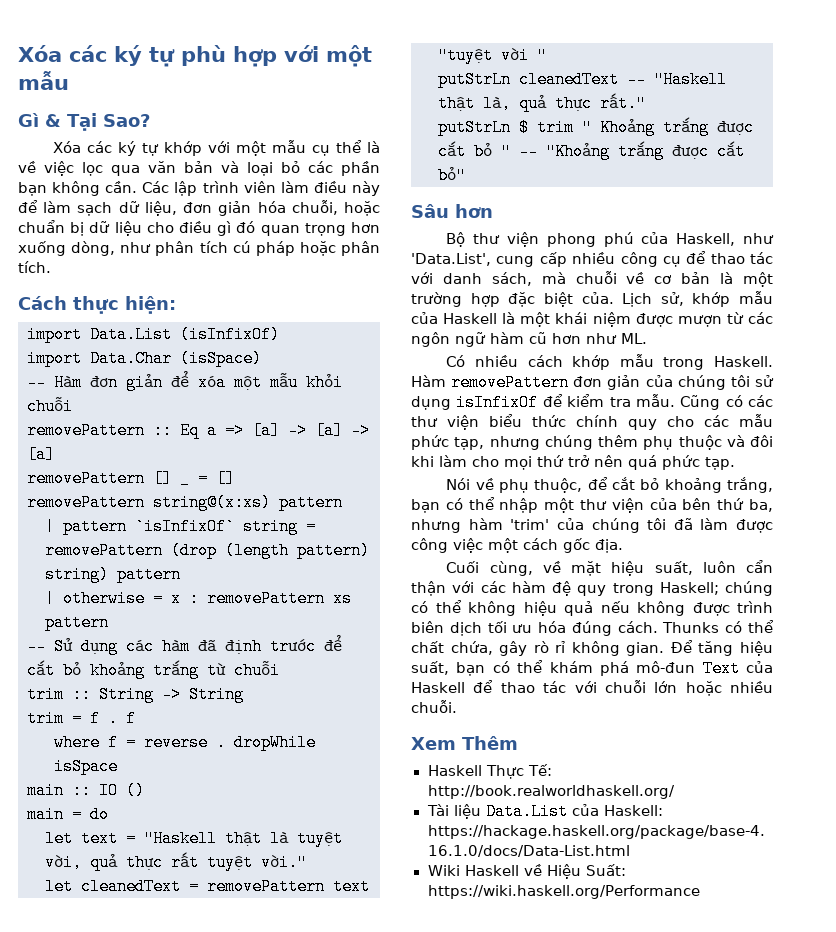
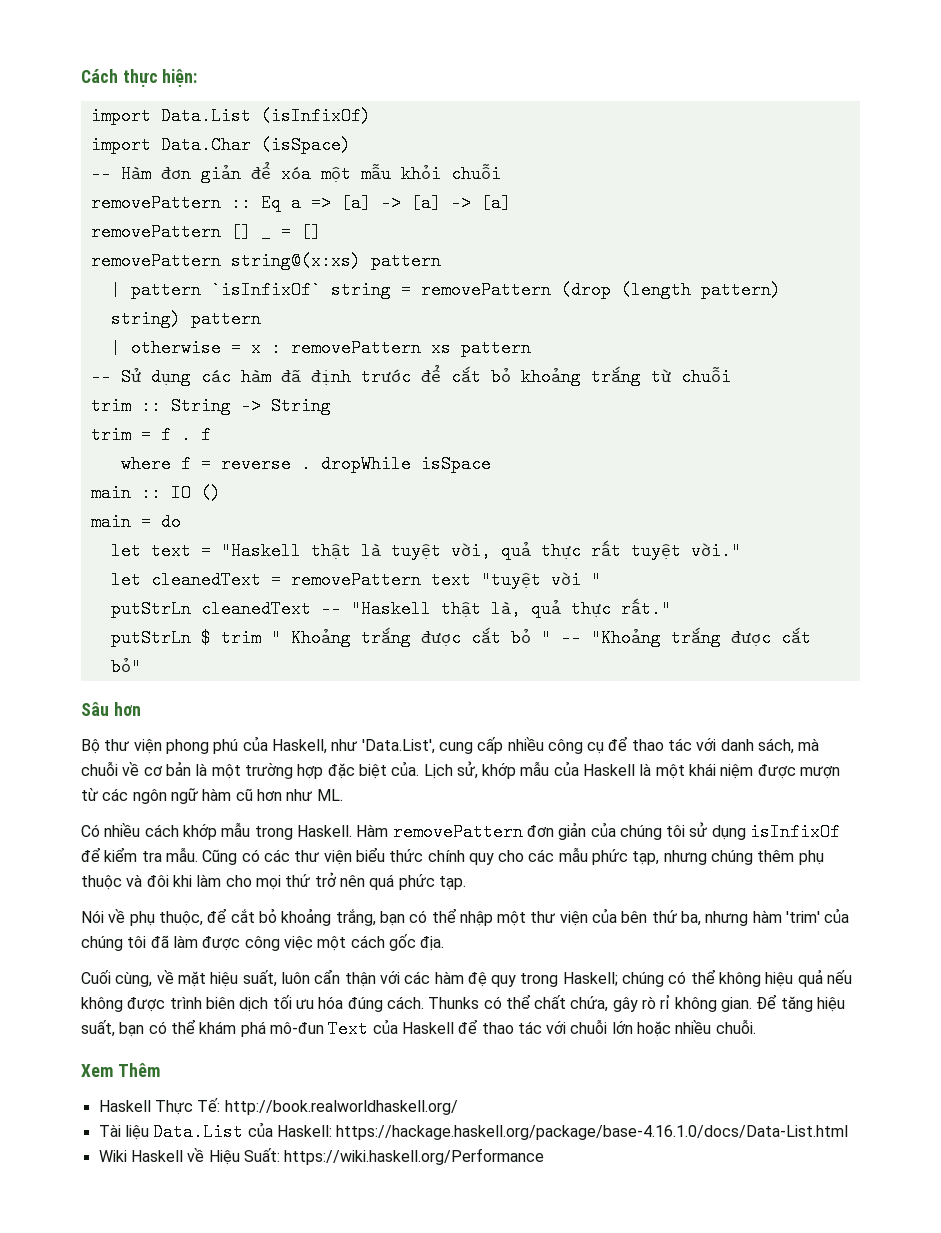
[18,45,372,67] [18,71,69,90] [18,113,150,131] [53,140,381,156] [18,161,380,176] [18,181,380,196] [18,200,381,216] [18,220,380,236] [18,241,380,256] [18,261,51,273] Xóa các ký tự phù hợp với một mẫu // Gì & Tại Sao? // Xóa các ký tự khớp với một mẫu cụ thể là về việc lọc qua văn bản và loại bỏ các phần bạn không cần. Các lập trình viên làm điều này để làm sạch dữ liệu, đơn giản hóa chuỗi, hoặc chuẩn bị dữ liệu cho điều gì đó quan trọng hơn xuống dòng, như phân tích cú pháp hoặc phân tích. // -> (81, 76) none

